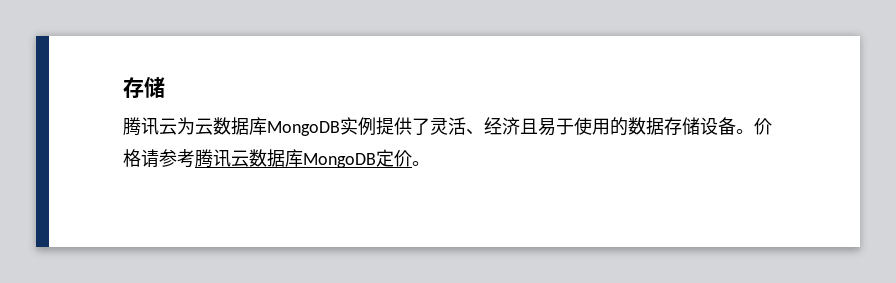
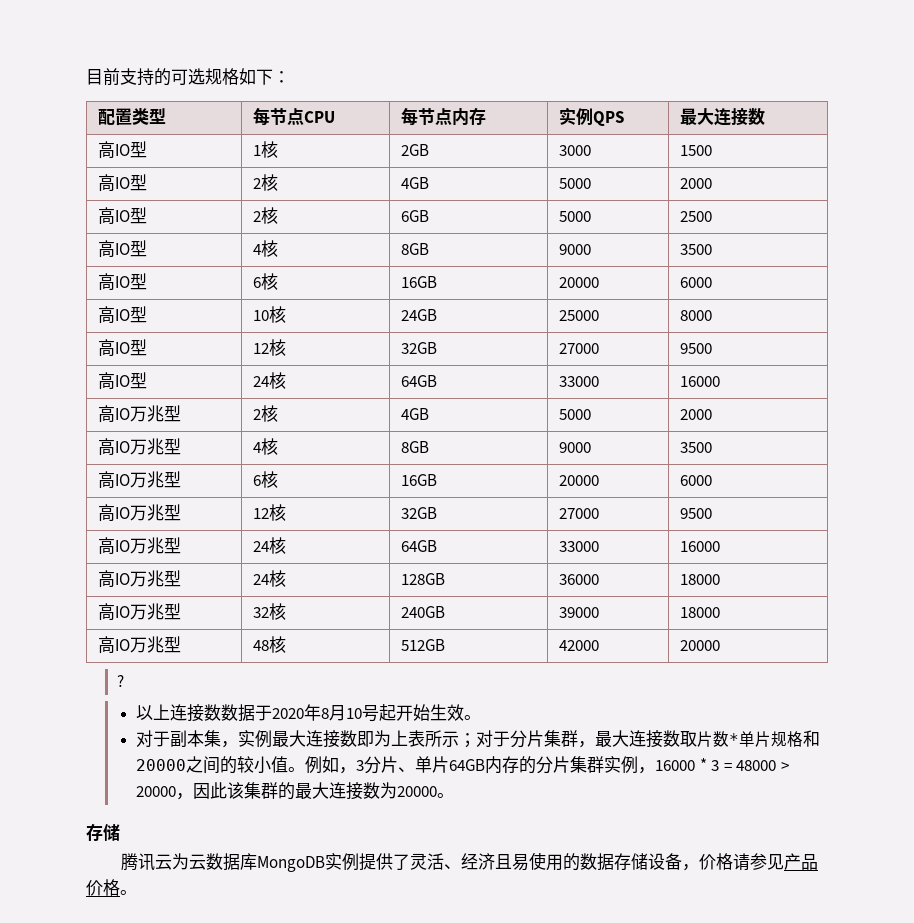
(123, 87) none -> [86,68,290,86] [98,108,167,126] [253,107,336,126] [401,107,487,126] [559,107,625,127] [680,108,766,126] [98,141,148,159] [253,141,279,158] [401,144,430,156] [559,145,592,156] [680,145,713,156] [98,174,148,192] [253,174,279,191] [401,177,430,189] [559,178,592,189] [680,178,713,189] [98,207,148,225] [253,207,279,224] [401,210,430,222] [559,211,592,222] [680,211,713,222] [98,240,148,258] [253,240,279,257] [401,243,430,255] [559,244,592,255] [680,244,713,255] [98,273,148,291] [253,273,279,290] [401,276,438,288] [559,277,600,288] [680,277,713,288] [98,306,148,324] [253,306,287,323] [401,309,438,321] [559,310,600,321] [680,310,713,321] [98,339,148,357] [253,339,287,356] [401,342,438,354] [559,343,600,354] [680,343,713,354] [98,372,148,390] [253,372,287,389] [401,375,438,387] [559,376,600,387] [680,376,721,387] [98,405,182,423] [253,405,279,422] [401,408,430,420] [559,409,592,420] [680,409,713,420] [98,438,182,456] [253,438,279,455] [401,441,430,453] [559,442,592,453] [680,442,713,453] [98,471,182,489] [253,471,279,488] [401,474,438,486] [559,475,600,486] [680,475,713,486] [98,504,182,522] [253,504,287,521] [401,507,438,519] [559,508,600,519] [680,508,713,519] [98,537,182,555] [253,537,287,554] [401,540,438,552] [559,541,600,552] [680,541,721,552] [98,570,182,588] [253,570,287,587] [401,573,446,585] [559,574,600,585] [680,574,721,585] [98,603,182,621] [253,603,287,620] [401,606,446,618] [559,607,600,618] [680,607,721,618] [98,636,182,654] [253,636,287,653] [401,639,446,651] [559,640,600,651] [680,640,721,651] [117,675,125,687] [135,704,481,722] [135,730,820,748] [135,756,789,774] [135,782,454,800] 目前支持的可选规格如下： // 配置类型 | 每节点CPU | 每节点内存 | 实例QPS | 最大连接数 // 高IO型 | 1核 | 2GB | 3000 | 1500 // 高IO型 | 2核 | 4GB | 5000 | 2000 // 高IO型 | 2核 | 6GB | 5000 | 2500 // 高IO型 | 4核 | 8GB | 9000 | 3500 // 高IO型 | 6核 | 16GB | 20000 | 6000 // 高IO型 | 10核 | 24GB | 25000 | 8000 // 高IO型 | 12核 | 32GB | 27000 | 9500 // 高IO型 | 24核 | 64GB | 33000 | 16000 // 高IO万兆型 | 2核 | 4GB | 5000 | 2000 // 高IO万兆型 | 4核 | 8GB | 9000 | 3500 // 高IO万兆型 | 6核 | 16GB | 20000 | 6000 // 高IO万兆型 | 12核 | 32GB | 27000 | 9500 // 高IO万兆型 | 24核 | 64GB | 33000 | 16000 // 高IO万兆型 | 24核 | 128GB | 36000 | 18000 // 高IO万兆型 | 32核 | 240GB | 39000 | 18000 // 高IO万兆型 | 48核 | 512GB | 42000 | 20000 // ? // 以上连接数数据于2020年8月10号起开始生效。 // 对于副本集，实例最大连接数即为上表所示；对于分片集群，最大连接数取片数*单片规格和20000之间的较小值。例如，3分片、单片64GB内存的分片集群实例，16000 * 3 = 48000 > 20000，因此该集群的最大连接数为20000。 //
[556,118,574,135] 于 -> (529, 862) none
[736,129,754,134] 。 -> [681,864,699,871] ，
[177,149,412,168] 考腾讯云数据库MongoDB定价 -> [766,853,818,870] [86,879,120,896] 见产品价格

